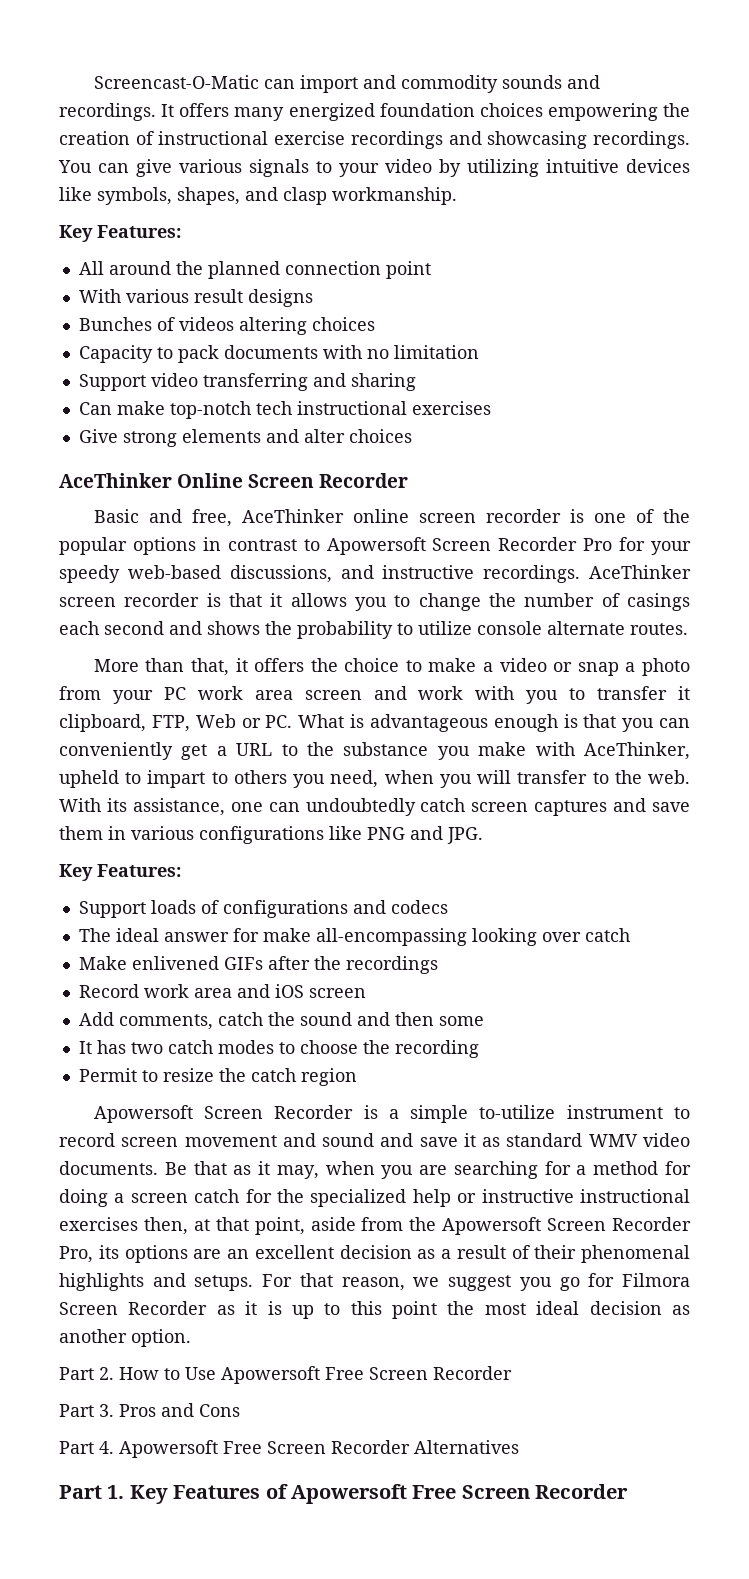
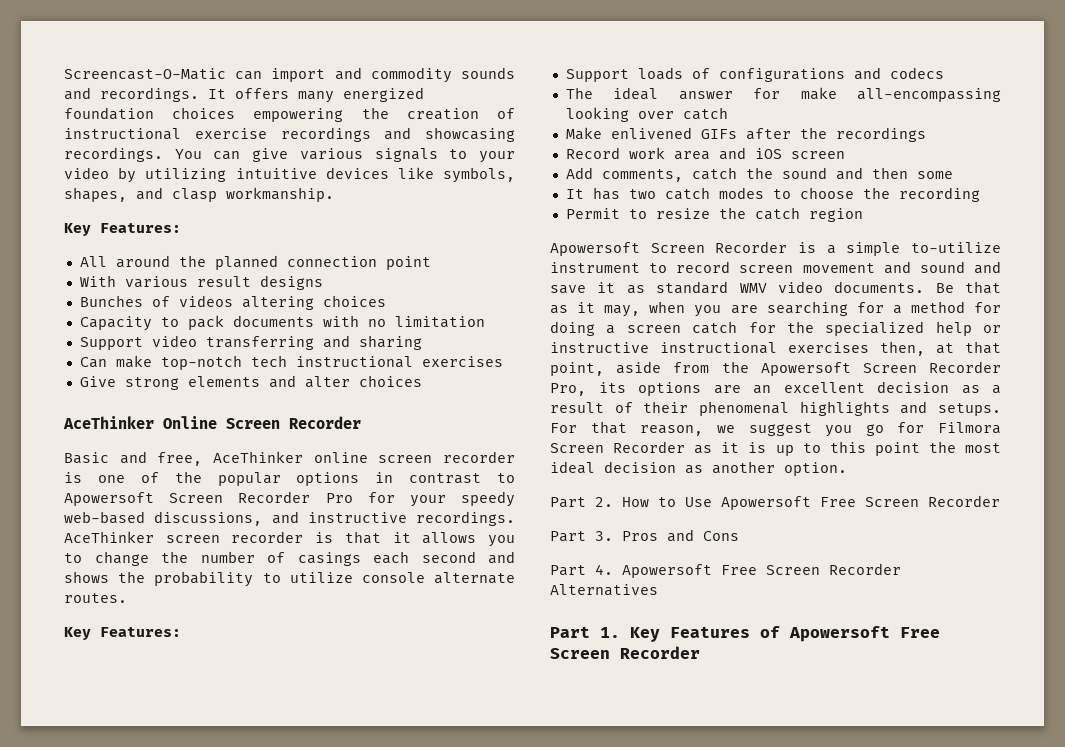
[93,658,690,676] [59,686,690,704] [59,714,691,732] [59,742,690,760] [59,770,691,788] [59,798,690,816] [59,826,483,844] // More than that, it offers the choice to make a video or snap a photo from your PC work area screen and work with you to transfer it clipboard, FTP, Web or PC. What is advantageous enough is that you can conveniently get a URL to the substance you make with AceThinker, upheld to impart to others you need, when you will transfer to the web. With its assistance, one can undoubtedly catch screen captures and save them in various configurations like PNG and JPG. -> (127, 598) none

